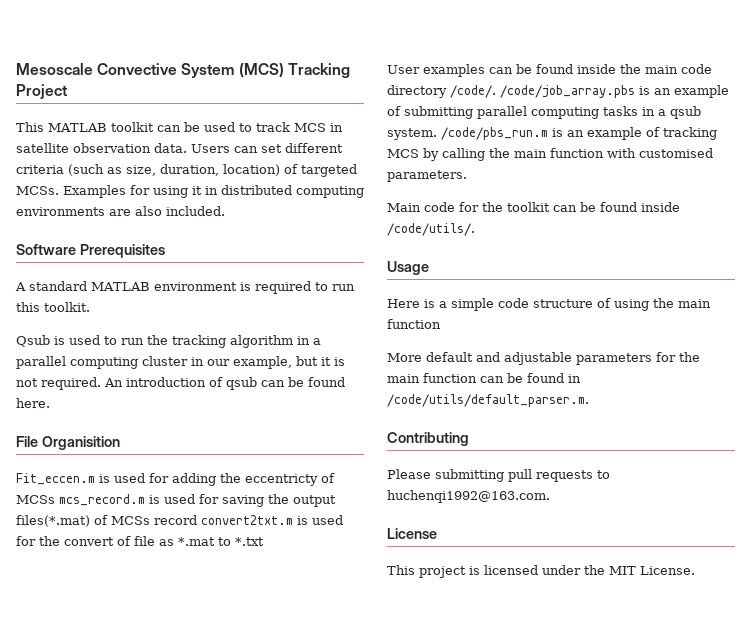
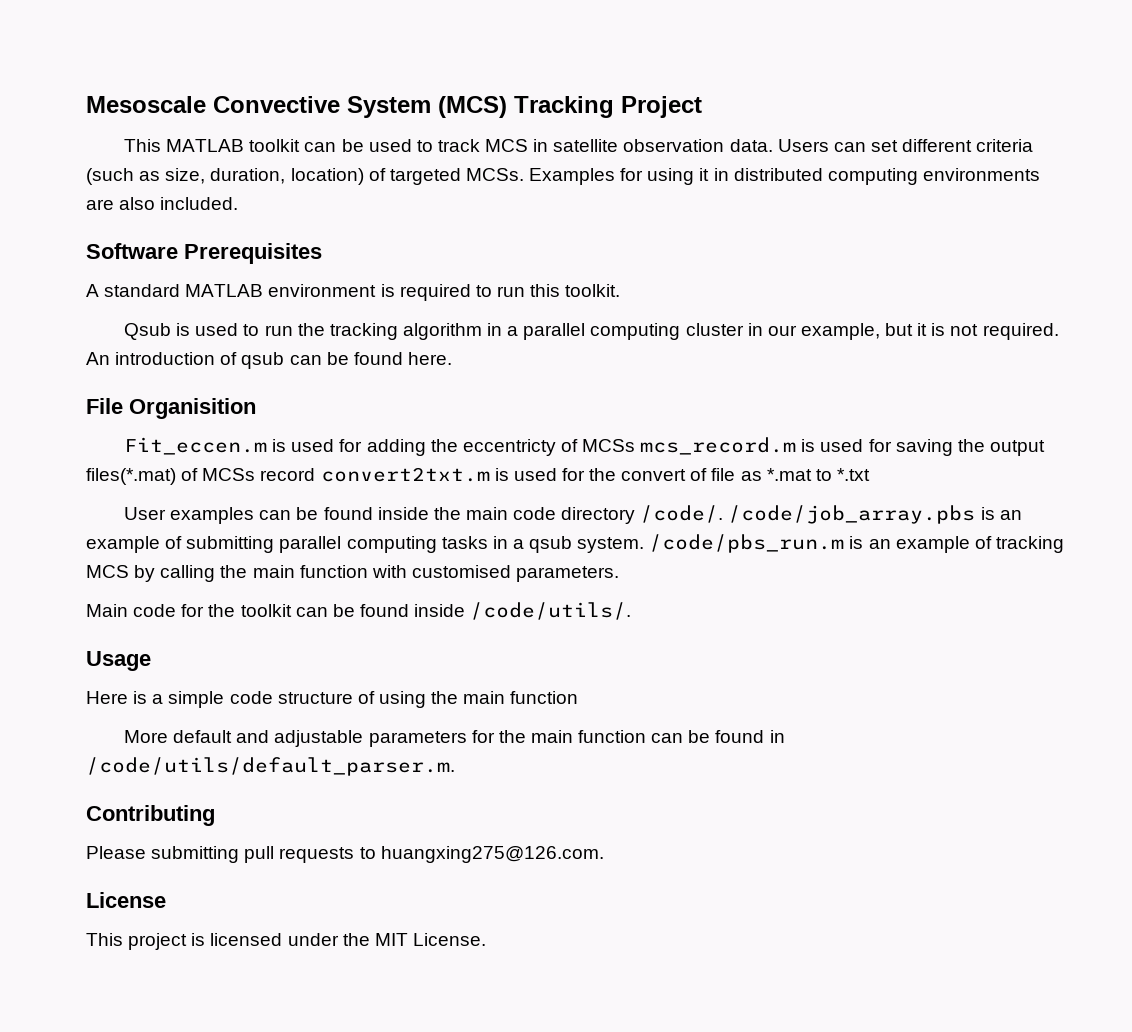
[387,490,550,503] huchenqi1992@163.com. -> [380,846,604,863] huangxing275@126.com.

